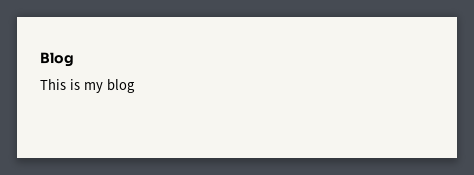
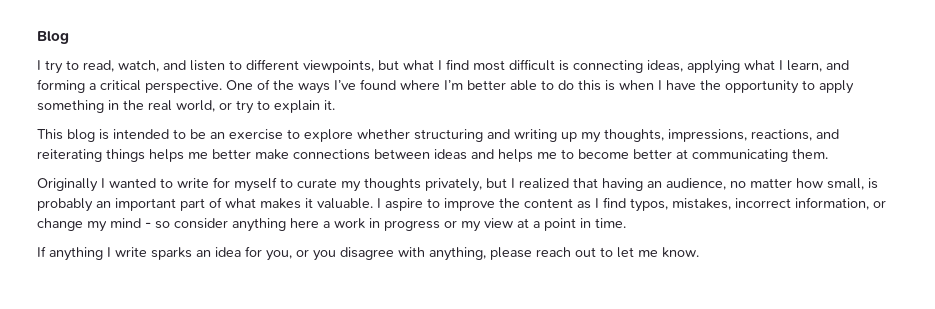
[40,79,135,93] This is my blog -> [37,59,849,74] [37,79,854,94] [37,100,335,114] [37,129,839,143] [37,149,828,162] [37,177,878,192] [37,197,886,212] [37,218,626,232] [37,246,699,261] I try to read, watch, and listen to different viewpoints, but what I find most difficult is connecting ideas, applying what I learn, and forming a critical perspective. One of the ways I’ve found where I’m better able to do this is when I have the opportunity to apply something in the real world, or try to explain it. // This blog is intended to be an exercise to explore whether structuring and writing up my thoughts, impressions, reactions, and reiterating things helps me better make connections between ideas and helps me to become better at communicating them. // Originally I wanted to write for myself to curate my thoughts privately, but I realized that having an audience, no matter how small, is probably an important part of what makes it valuable. I aspire to improve the content as I find typos, mistakes, incorrect information, or change my mind - so consider anything here a work in progress or my view at a point in time. // If anything I write sparks an idea for you, or you disagree with anything, please reach out to let me know.

